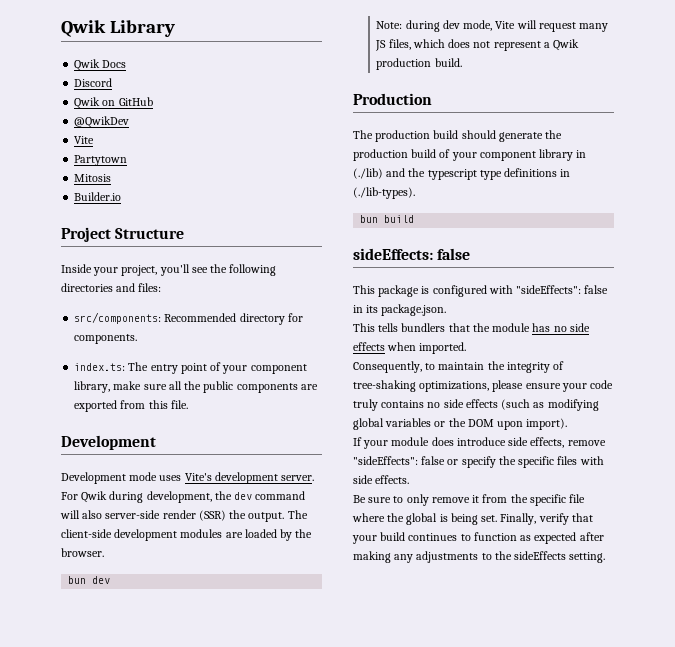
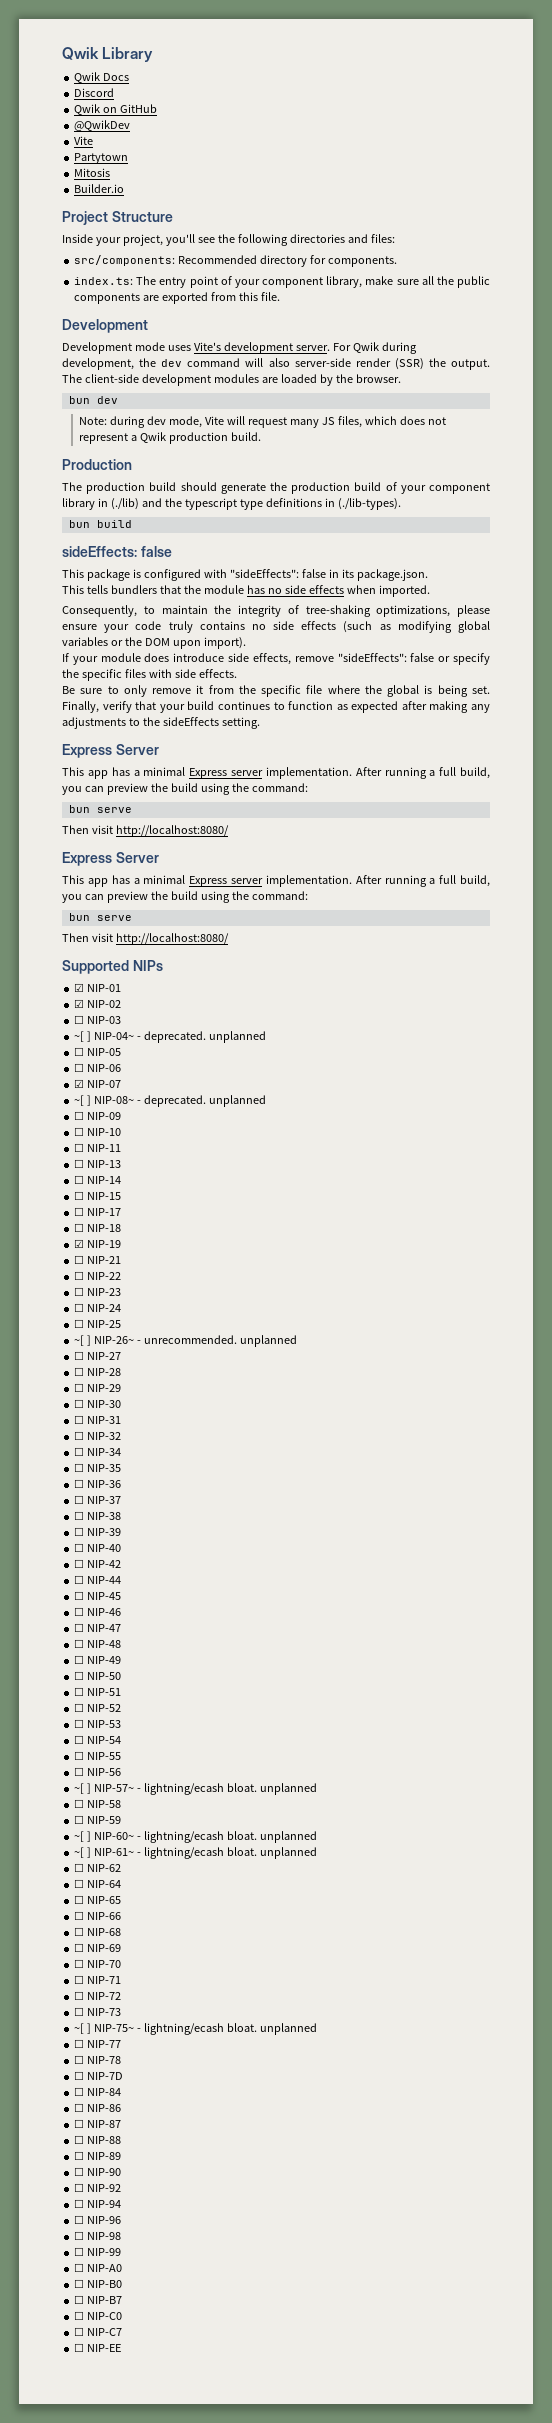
(606, 557) none -> [62,744,159,758] [62,767,490,779] [62,783,308,795] [68,805,132,813] [62,825,229,837] [62,852,159,866] [62,875,490,887] [62,891,308,903] [68,913,132,921] [62,933,229,945] [62,960,163,974] [74,983,122,992] [74,999,122,1008] [74,1015,122,1024] [74,1031,266,1043] [74,1047,122,1056] [74,1063,122,1072] [74,1079,122,1088] [74,1095,266,1107] [74,1111,122,1120] [74,1127,122,1136] [74,1143,122,1152] [74,1159,122,1168] [74,1175,122,1184] [74,1191,122,1200] [74,1207,122,1216] [74,1223,122,1232] [74,1239,122,1248] [74,1255,122,1264] [74,1271,122,1280] [74,1287,122,1296] [74,1303,122,1312] [74,1319,122,1328] [74,1335,297,1347] [74,1351,122,1360] [74,1367,122,1376] [74,1383,122,1392] [74,1399,122,1408] [74,1415,122,1424] [74,1431,122,1440] [74,1447,122,1456] [74,1463,122,1472] [74,1479,122,1488] [74,1495,122,1504] [74,1511,122,1520] [74,1527,122,1536] [74,1543,122,1552] [74,1559,122,1568] [74,1575,122,1584] [74,1591,122,1600] [74,1607,122,1616] [74,1623,122,1632] [74,1639,122,1648] [74,1655,122,1664] [74,1671,122,1680] [74,1687,122,1696] [74,1703,122,1712] [74,1719,122,1728] [74,1735,122,1744] [74,1751,122,1760] [74,1767,122,1776] [74,1783,317,1795] [74,1799,122,1808] [74,1815,122,1824] [74,1831,317,1843] [74,1847,317,1859] [74,1863,122,1872] [74,1879,122,1888] [74,1895,122,1904] [74,1911,122,1920] [74,1927,122,1936] [74,1943,122,1952] [74,1959,122,1968] [74,1975,122,1984] [74,1991,122,2000] [74,2007,122,2016] [74,2023,317,2035] [74,2039,122,2048] [74,2055,122,2064] [74,2071,124,2080] [74,2087,122,2096] [74,2103,122,2112] [74,2119,122,2128] [74,2135,122,2144] [74,2151,122,2160] [74,2167,122,2176] [74,2183,122,2192] [74,2199,122,2208] [74,2215,122,2224] [74,2231,122,2240] [74,2247,122,2256] [74,2263,123,2272] [74,2279,123,2288] [74,2295,123,2304] [74,2311,123,2320] [74,2327,123,2336] [74,2343,122,2352] // Express Server // This app has a minimal Express server implementation. After running a full build, you can preview the build using the command: // bun serve // Then visit http://localhost:8080/ // Express Server // This app has a minimal Express server implementation. After running a full build, you can preview the build using the command: // bun serve // Then visit http://localhost:8080/ // Supported NIPs // ☑ NIP-01 // ☑ NIP-02 // ☐ NIP-03 // ~[ ] NIP-04~ - deprecated. unplanned // ☐ NIP-05 // ☐ NIP-06 // ☑ NIP-07 // ~[ ] NIP-08~ - deprecated. unplanned // ☐ NIP-09 // ☐ NIP-10 // ☐ NIP-11 // ☐ NIP-13 // ☐ NIP-14 // ☐ NIP-15 // ☐ NIP-17 // ☐ NIP-18 // ☑ NIP-19 // ☐ NIP-21 // ☐ NIP-22 // ☐ NIP-23 // ☐ NIP-24 // ☐ NIP-25 // ~[ ] NIP-26~ - unrecommended. unplanned // ☐ NIP-27 // ☐ NIP-28 // ☐ NIP-29 // ☐ NIP-30 // ☐ NIP-31 // ☐ NIP-32 // ☐ NIP-34 // ☐ NIP-35 // ☐ NIP-36 // ☐ NIP-37 // ☐ NIP-38 // ☐ NIP-39 // ☐ NIP-40 // ☐ NIP-42 // ☐ NIP-44 // ☐ NIP-45 // ☐ NIP-46 // ☐ NIP-47 // ☐ NIP-48 // ☐ NIP-49 // ☐ NIP-50 // ☐ NIP-51 // ☐ NIP-52 // ☐ NIP-53 // ☐ NIP-54 // ☐ NIP-55 // ☐ NIP-56 // ~[ ] NIP-57~ - lightning/ecash bloat. unplanned // ☐ NIP-58 // ☐ NIP-59 // ~[ ] NIP-60~ - lightning/ecash bloat. unplanned // ~[ ] NIP-61~ - lightning/ecash bloat. unplanned // ☐ NIP-62 // ☐ NIP-64 // ☐ NIP-65 // ☐ NIP-66 // ☐ NIP-68 // ☐ NIP-69 // ☐ NIP-70 // ☐ NIP-71 // ☐ NIP-72 // ☐ NIP-73 // ~[ ] NIP-75~ - lightning/ecash bloat. unplanned // ☐ NIP-77 // ☐ NIP-78 // ☐ NIP-7D // ☐ NIP-84 // ☐ NIP-86 // ☐ NIP-87 // ☐ NIP-88 // ☐ NIP-89 // ☐ NIP-90 // ☐ NIP-92 // ☐ NIP-94 // ☐ NIP-96 // ☐ NIP-98 // ☐ NIP-99 // ☐ NIP-A0 // ☐ NIP-B0 // ☐ NIP-B7 // ☐ NIP-C0 // ☐ NIP-C7 // ☐ NIP-EE

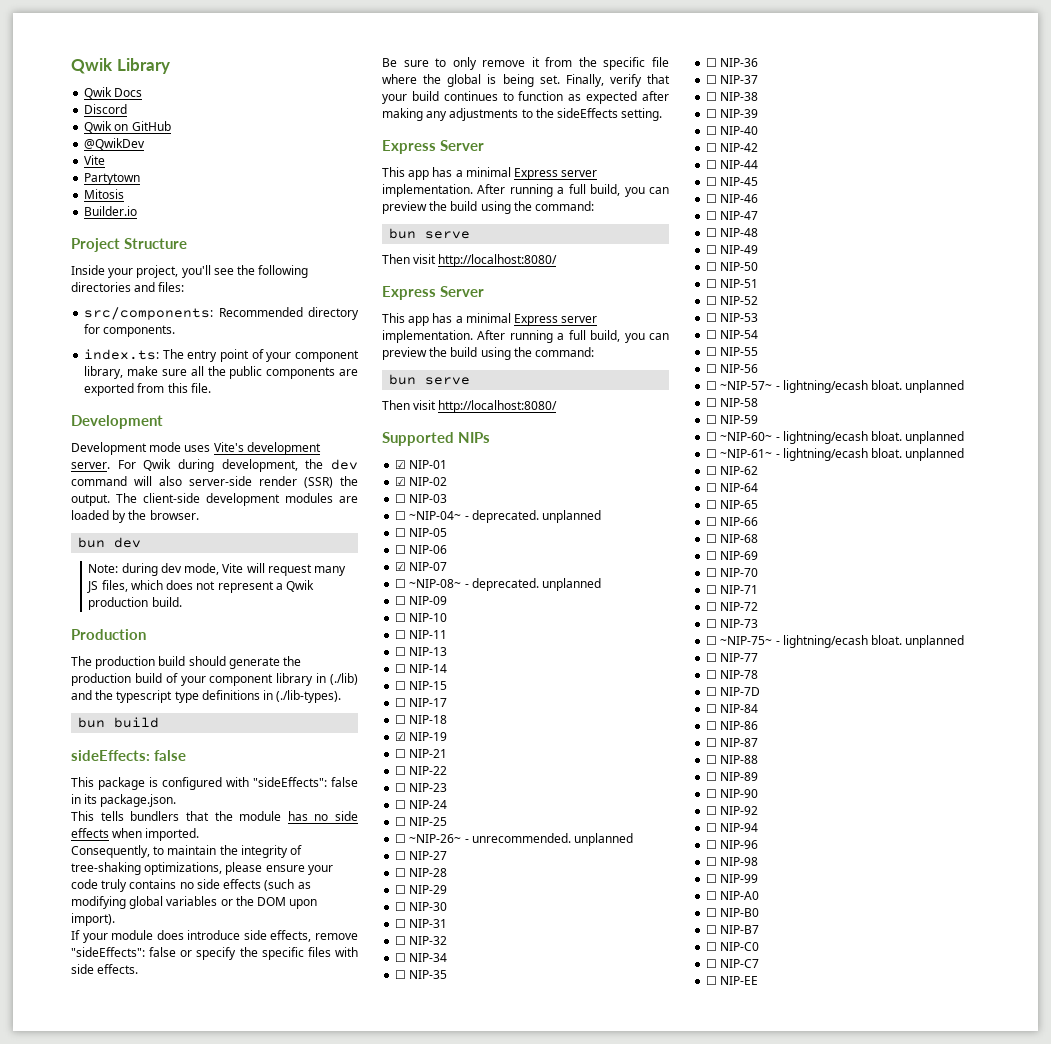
[74,1031,135,1042] ~[ ] NIP-04~ -> [395,511,462,520] ☐ ~NIP-04~
[74,1095,135,1106] ~[ ] NIP-08~ -> [395,579,462,588] ☐ ~NIP-08~
[74,1335,135,1346] ~[ ] NIP-26~ -> [395,834,462,843] ☐ ~NIP-26~
[74,1783,135,1794] ~[ ] NIP-57~ -> [706,381,773,390] ☐ ~NIP-57~
[74,1831,317,1843] [74,1847,135,1858] ~[ ] NIP-60~ - lightning/ecash bloat. unplanned // ~[ ] NIP-61~ -> [706,431,965,444] [706,449,773,458] ☐ ~NIP-60~ - lightning/ecash bloat. unplanned // ☐ ~NIP-61~
[74,2023,135,2034] ~[ ] NIP-75~ -> [706,636,773,645] ☐ ~NIP-75~

